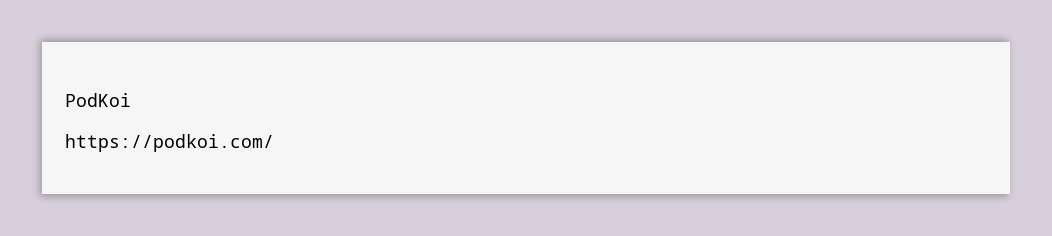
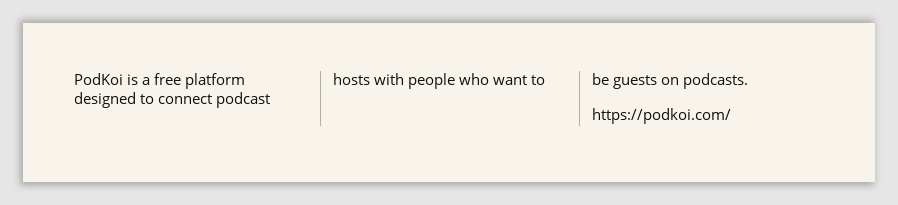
(131, 100) none -> [127,73,246,89] [74,92,271,108] [333,73,749,89] is a free platform designed to connect podcast hosts with people who want to be guests on podcasts.

